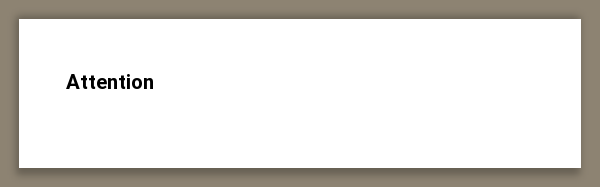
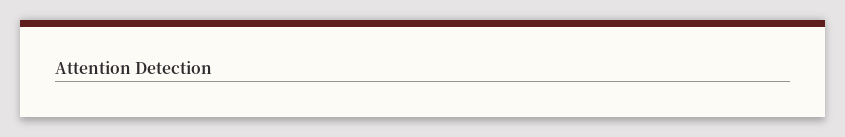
(154, 81) none -> [135,61,213,74] Detection

